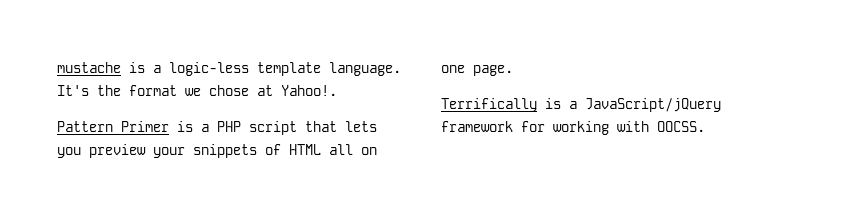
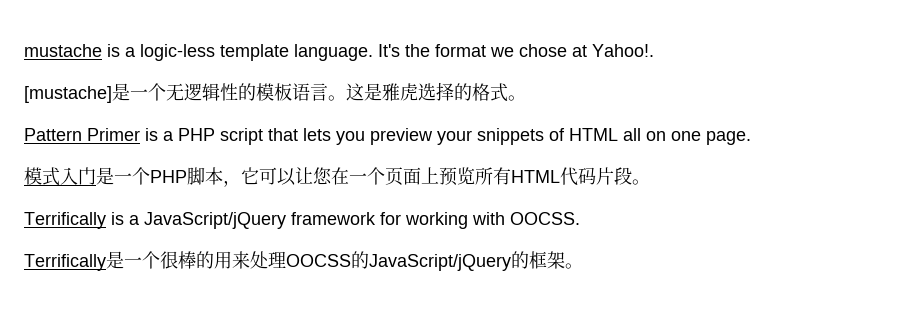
(337, 90) none -> [24,82,526,103] // [mustache]是一个无逻辑性的模板语言。这是雅虎选择的格式。
(513, 70) none -> [24,167,650,187] // 模式入门是一个PHP脚本，它可以让您在一个页面上预览所有HTML代码片段。
(705, 126) none -> [24,251,583,271] // Terrifically是一个很棒的用来处理OOCSS的JavaScript/jQuery的框架。

